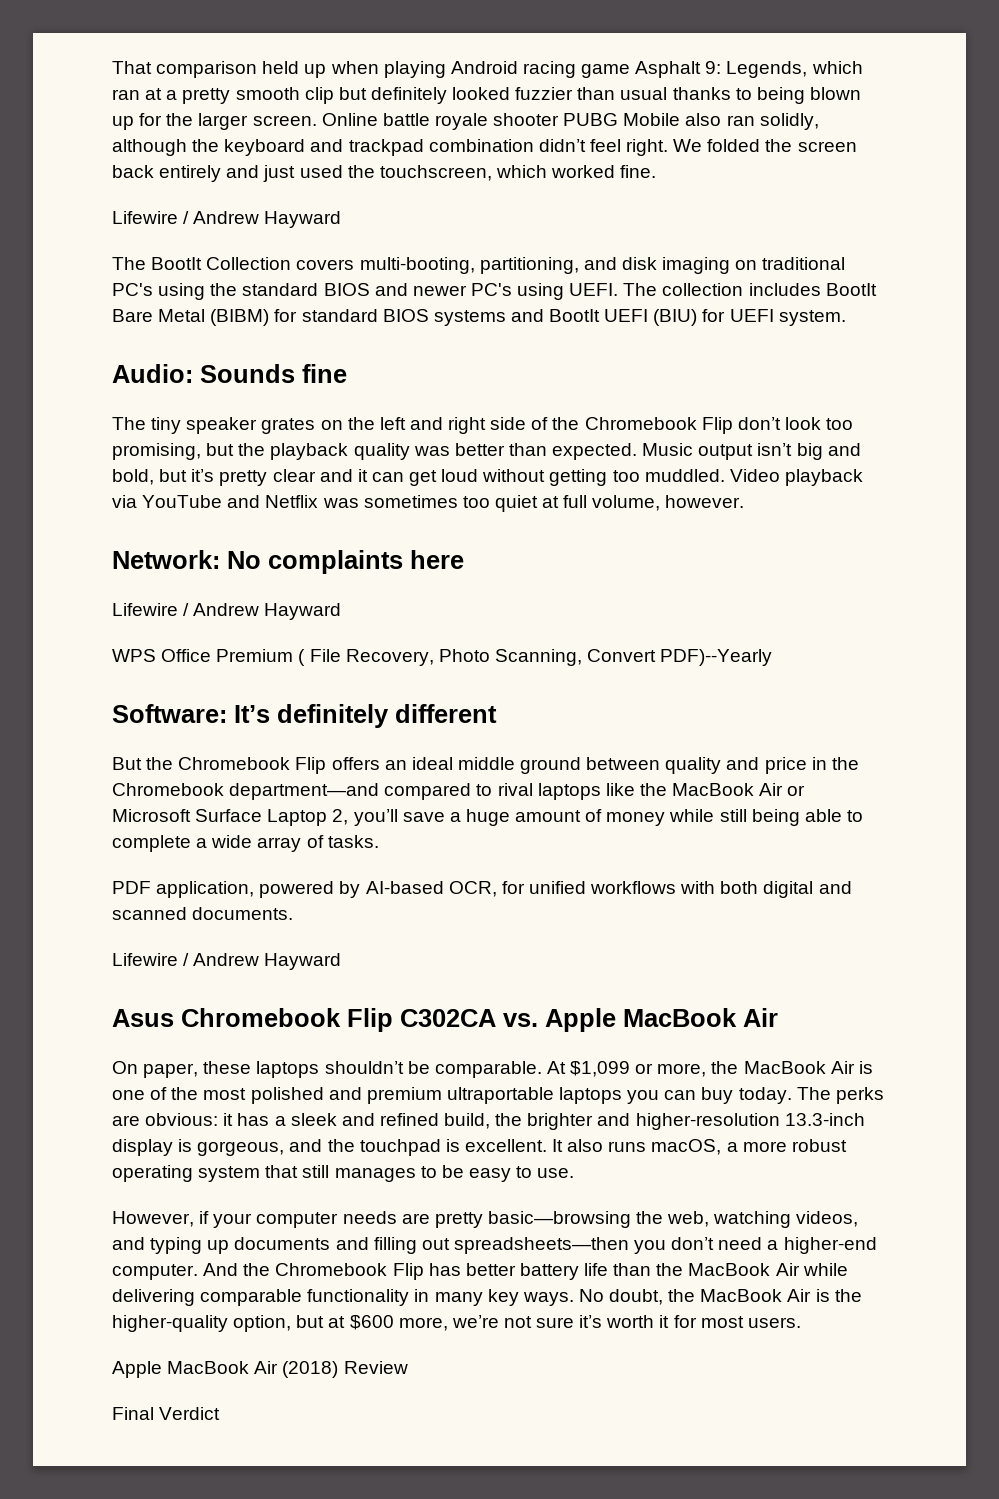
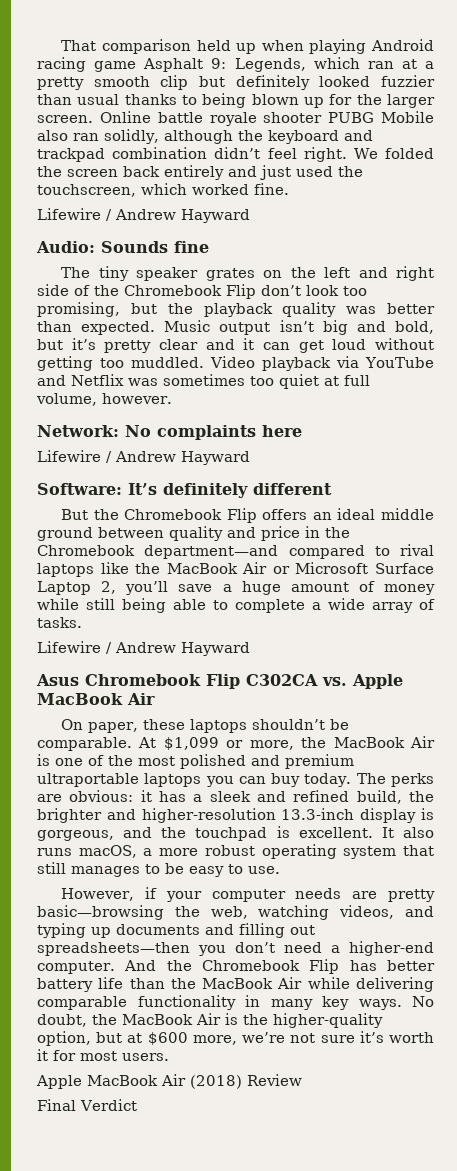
[112,257,846,274] [112,283,877,300] [112,309,846,326] // The BootIt Collection covers multi-booting, partitioning, and disk imaging on traditional PC's using the standard BIOS and newer PC's using UEFI. The collection includes BootIt Bare Metal (BIBM) for standard BIOS systems and BootIt UEFI (BIU) for UEFI system. -> (250, 216) none
[112,649,773,666] // WPS Office Premium ( File Recovery, Photo Scanning, Convert PDF)--Yearly -> (250, 458) none
[112,881,852,898] [112,907,294,920] // PDF application, powered by AI-based OCR, for unified workflows with both digital and scanned documents. -> (82, 622) none

